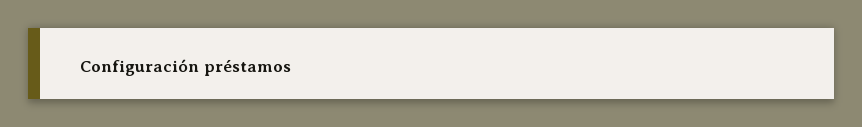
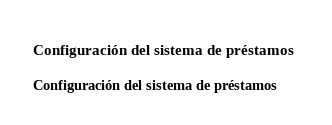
[80,59,199,76] Configuración -> [33,45,295,58] [33,80,211,93] Configuración del sistema de préstamos // Configuración del sistema de

